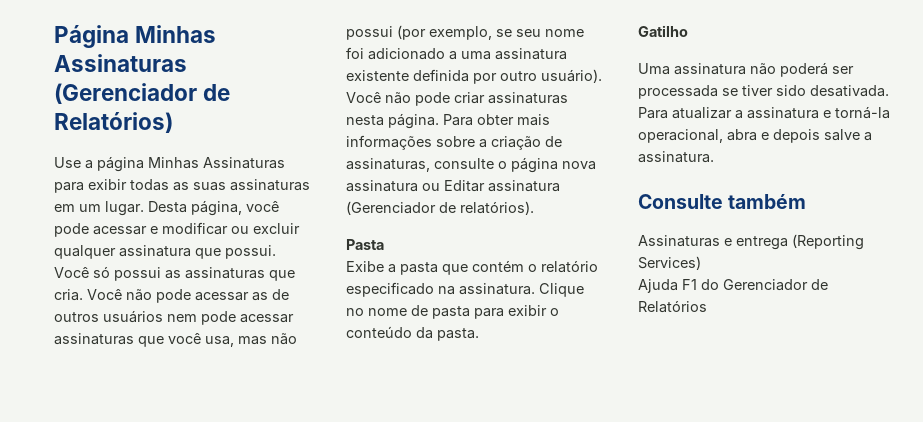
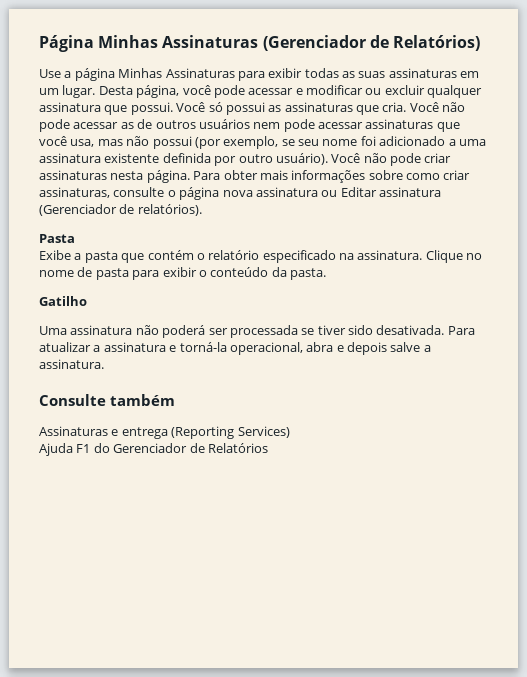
[479,136,562,150] a criação de -> [406,170,471,180] como criar

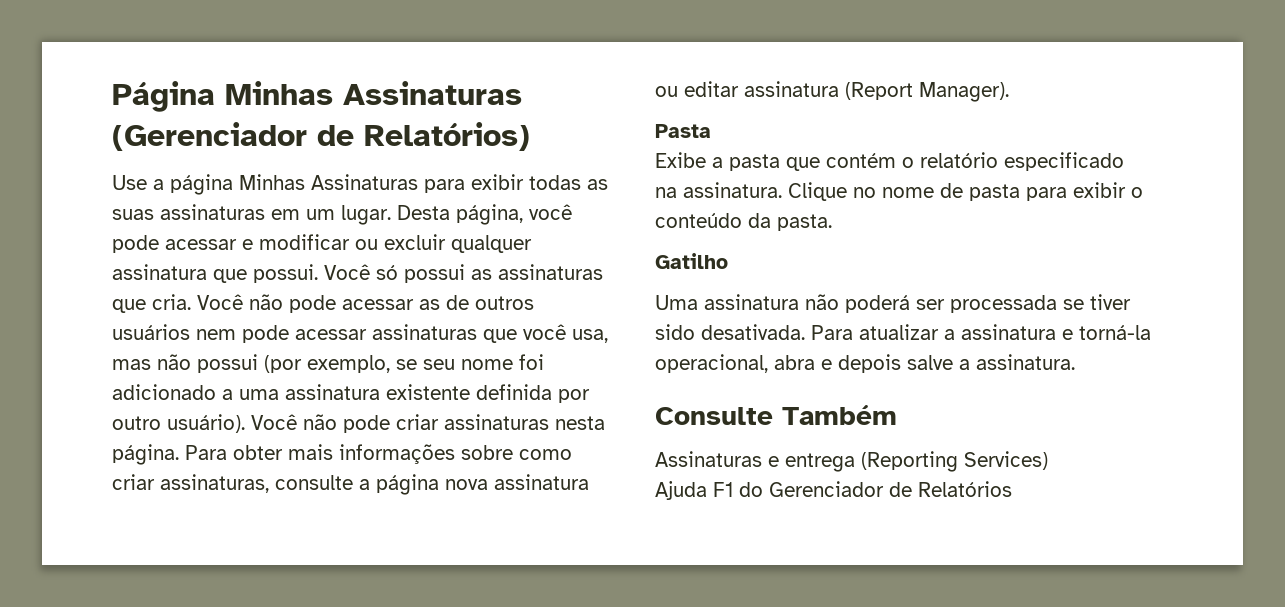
[167,190,176,197] o -> [359,479,370,490] a
[340,187,441,197] [39,204,202,216] Editar assinatura (Gerenciador de relatórios). -> [684,81,1009,102] editar assinatura (Report Manager).
[110,394,175,406] também -> [782,405,897,425] Também

